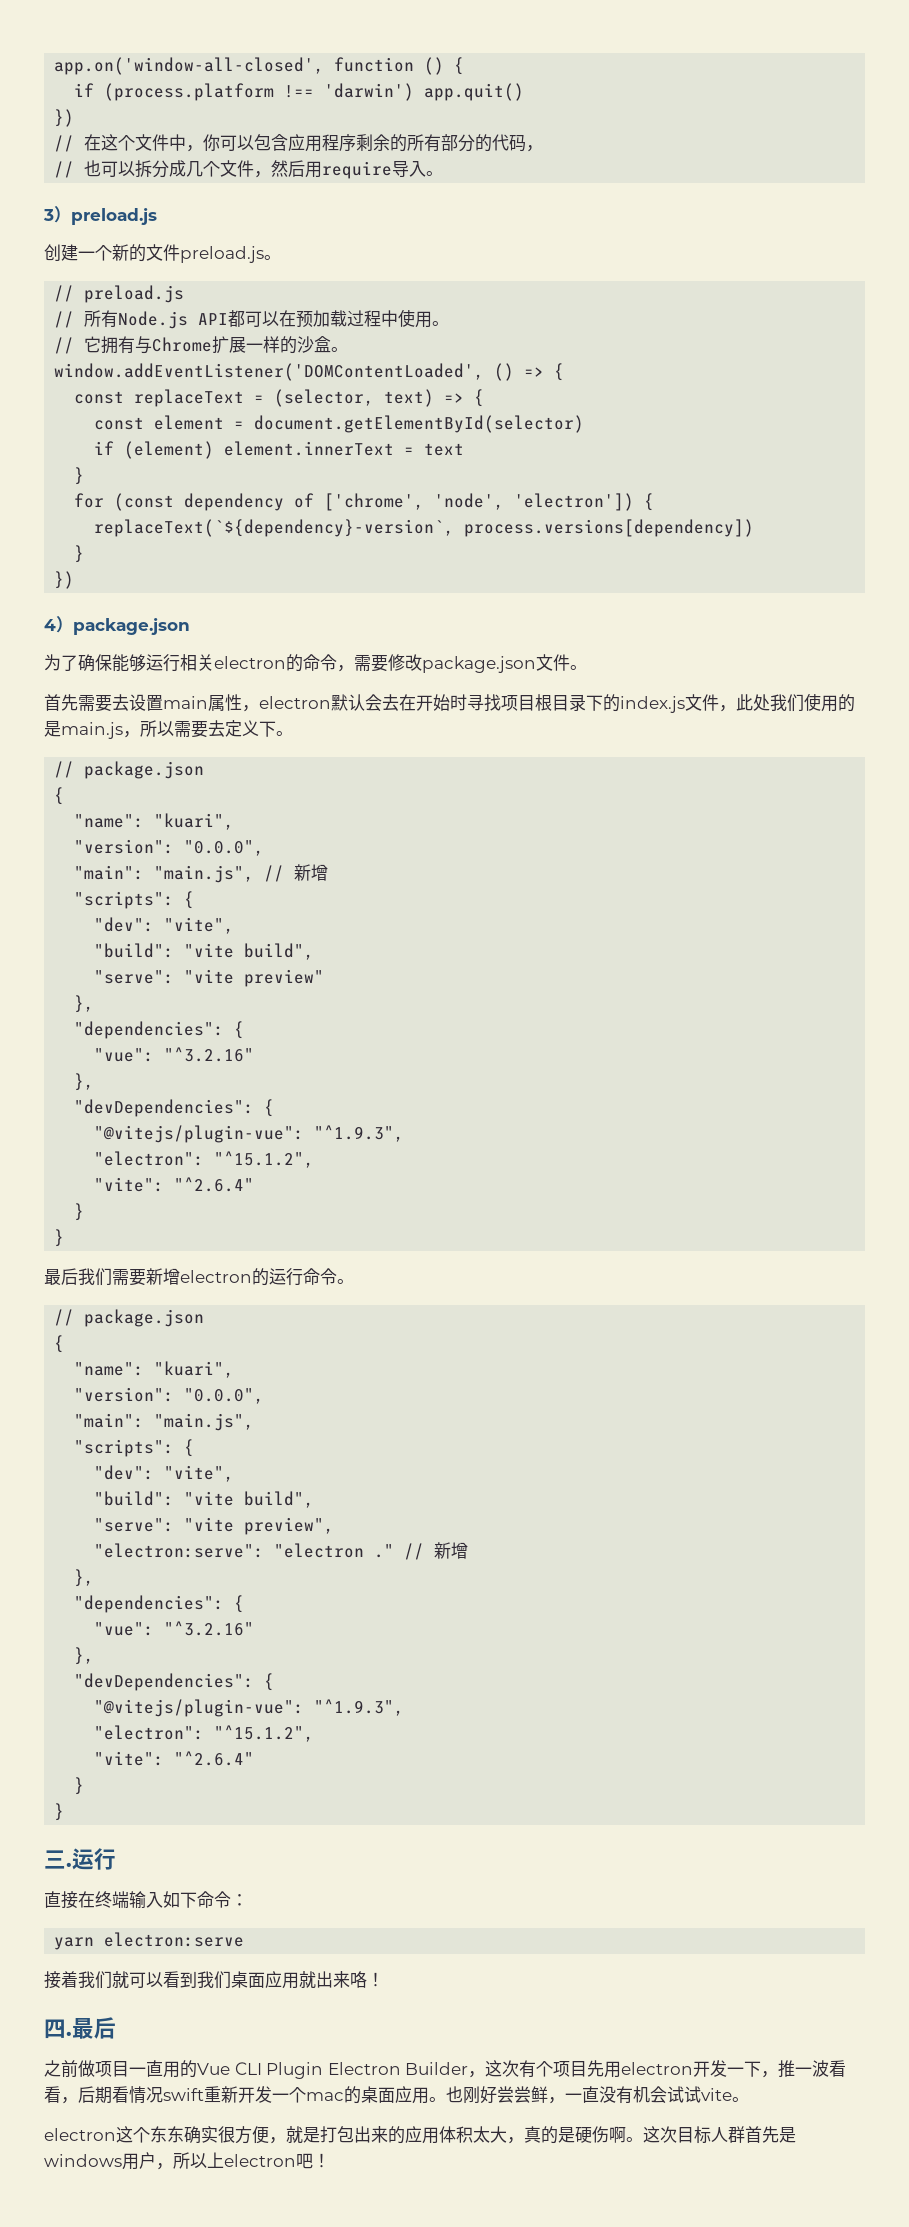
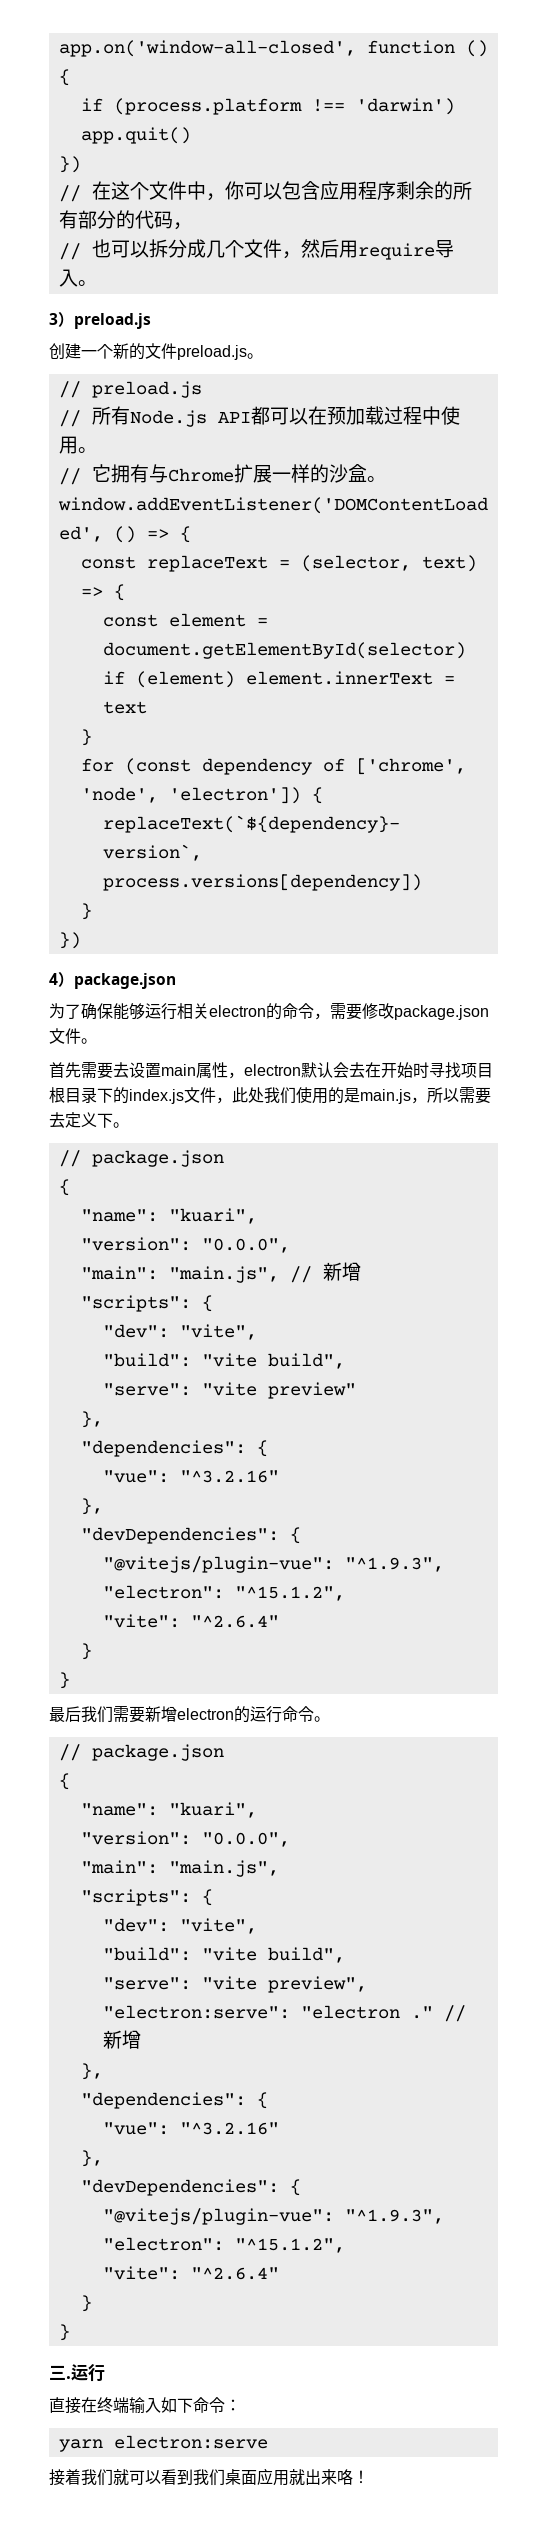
[44,2017,116,2039] [44,2060,847,2079] [44,2086,749,2104] [44,2126,796,2144] [44,2152,330,2170] // 四.最后 // 之前做项目一直用的Vue CLI Plugin Electron Builder，这次有个项目先用electron开发一下，推一波看看，后期看情况swift重新开发一个mac的桌面应用。也刚好尝尝鲜，一直没有机会试试vite。 // electron这个东东确实很方便，就是打包出来的应用体积太大，真的是硬伤啊。这次目标人群首先是windows用户，所以上electron吧！ -> (369, 2477) none

